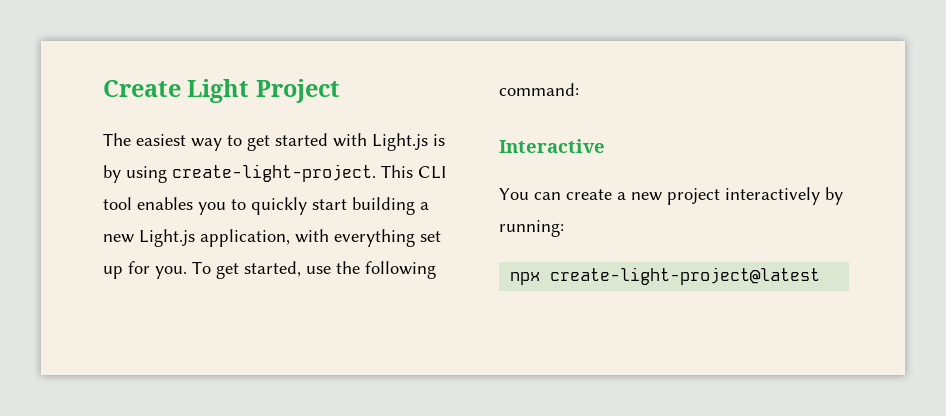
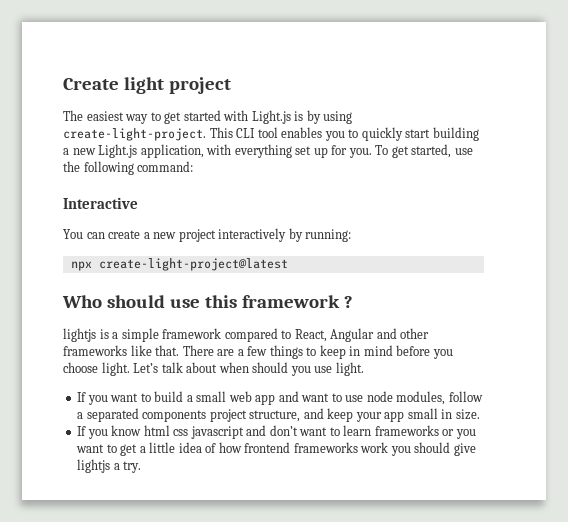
[187,79,340,103] Light Project -> [123,77,231,94] light project
(821, 276) none -> [62,295,353,308] [63,328,430,342] [63,345,453,359] [63,362,364,376] [77,391,483,405] [77,408,480,422] [77,425,476,439] [76,442,476,456] [77,459,142,473] // Who should use this framework ? // lightjs is a simple framework compared to React, Angular and other frameworks like that. There are a few things to keep in mind before you choose light. Let’s talk about when should you use light. // If you want to build a small web app and want to use node modules, follow a separated components project structure, and keep your app small in size. // If you know html css javascript and don’t want to learn frameworks or you want to get a little idea of how frontend frameworks work you should give lightjs a try.

